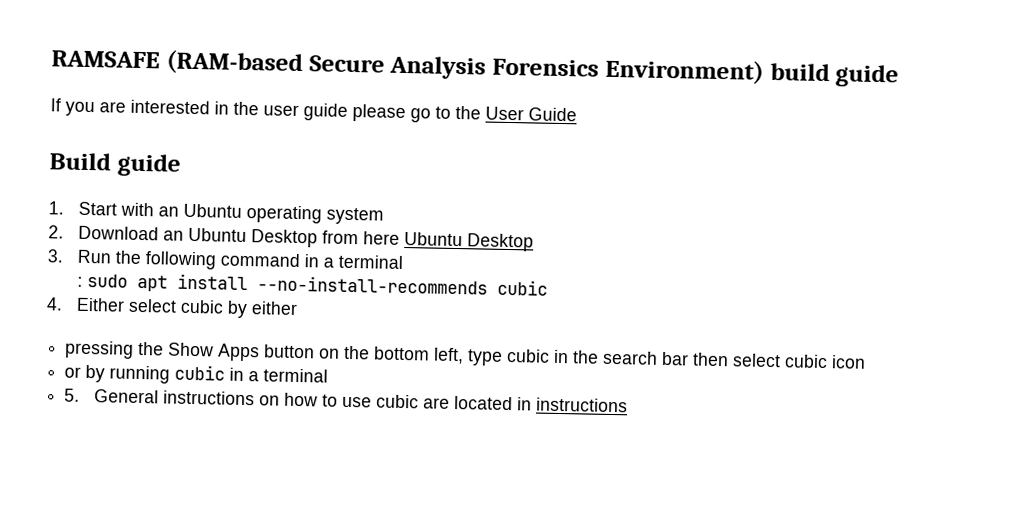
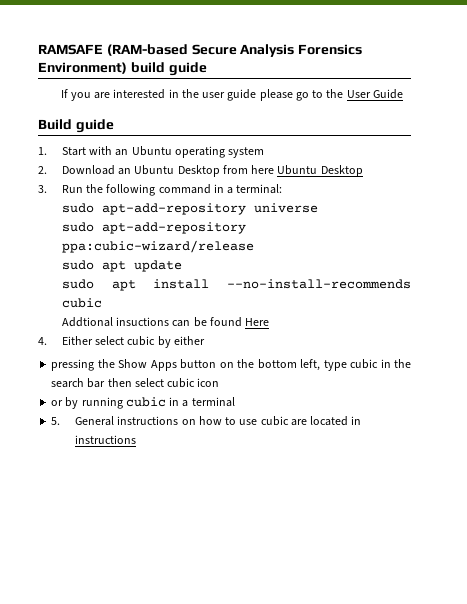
[337,254,403,269] [76,276,83,287] terminal // : -> [236,184,283,194] [61,203,318,215] [61,222,246,234] [61,240,254,253] [61,260,182,272] terminal: // sudo apt-add-repository universe // sudo apt-add-repository ppa:cubic-wizard/release // sudo apt update //
(548, 287) none -> [61,317,270,327] // Addtional insuctions can be found Here

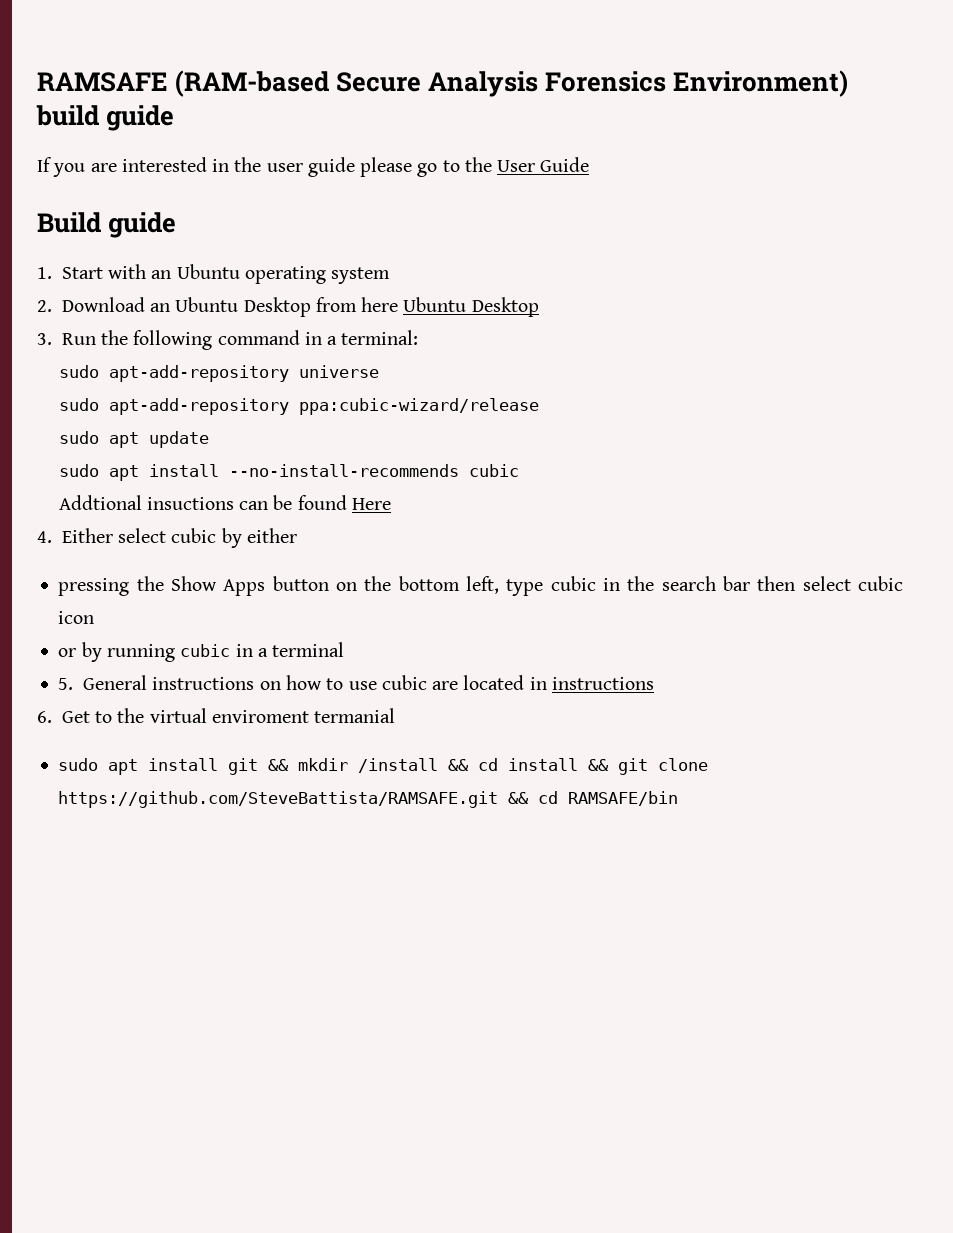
(137, 439) none -> [37,708,396,723] [58,758,709,775] [58,791,679,808] // 6. Get to the virtual enviroment termanial // sudo apt install git && mkdir /install && cd install && git clone https://github.com/SteveBattista/RAMSAFE.git && cd RAMSAFE/bin

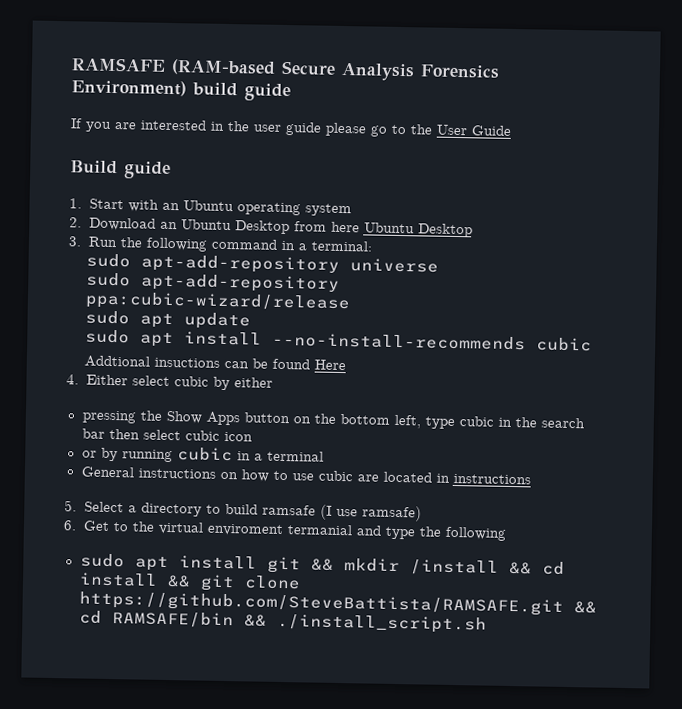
[58,678,74,690] 5. -> (324, 456) none
(654, 683) none -> [64,500,422,522] // 5. Select a directory to build ramsafe (I use ramsafe)
(396, 715) none -> [355,525,506,541] and type the following
(679, 798) none -> [243,613,487,634] && ./install_script.sh

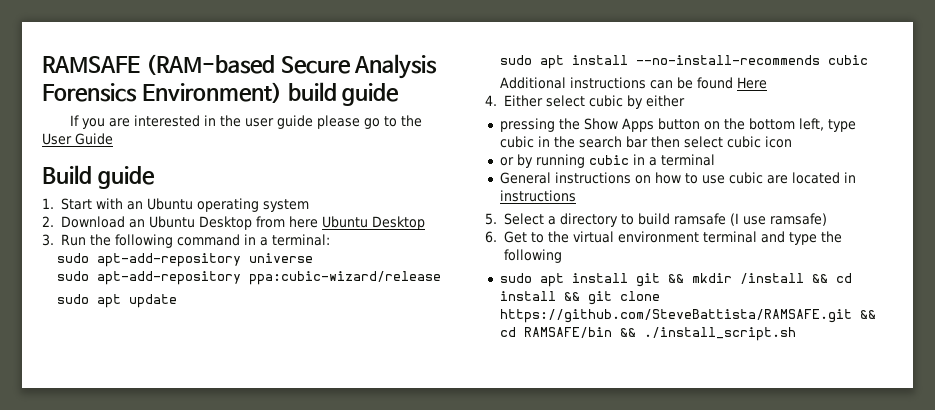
[83,355,220,368] Addtional insuctions -> [499,77,646,89] Additional instructions
[206,523,353,537] enviroment termanial -> [617,231,757,243] environment terminal

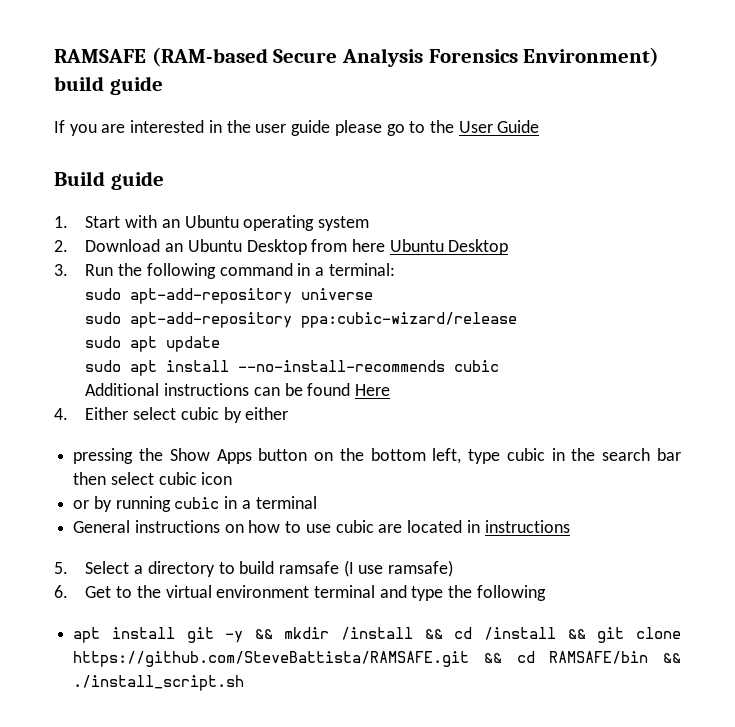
[499,273,532,283] sudo -> (546, 593) none
(660, 280) none -> [225,631,244,643] -y
[499,291,556,301] install -> [484,627,557,640] /install

